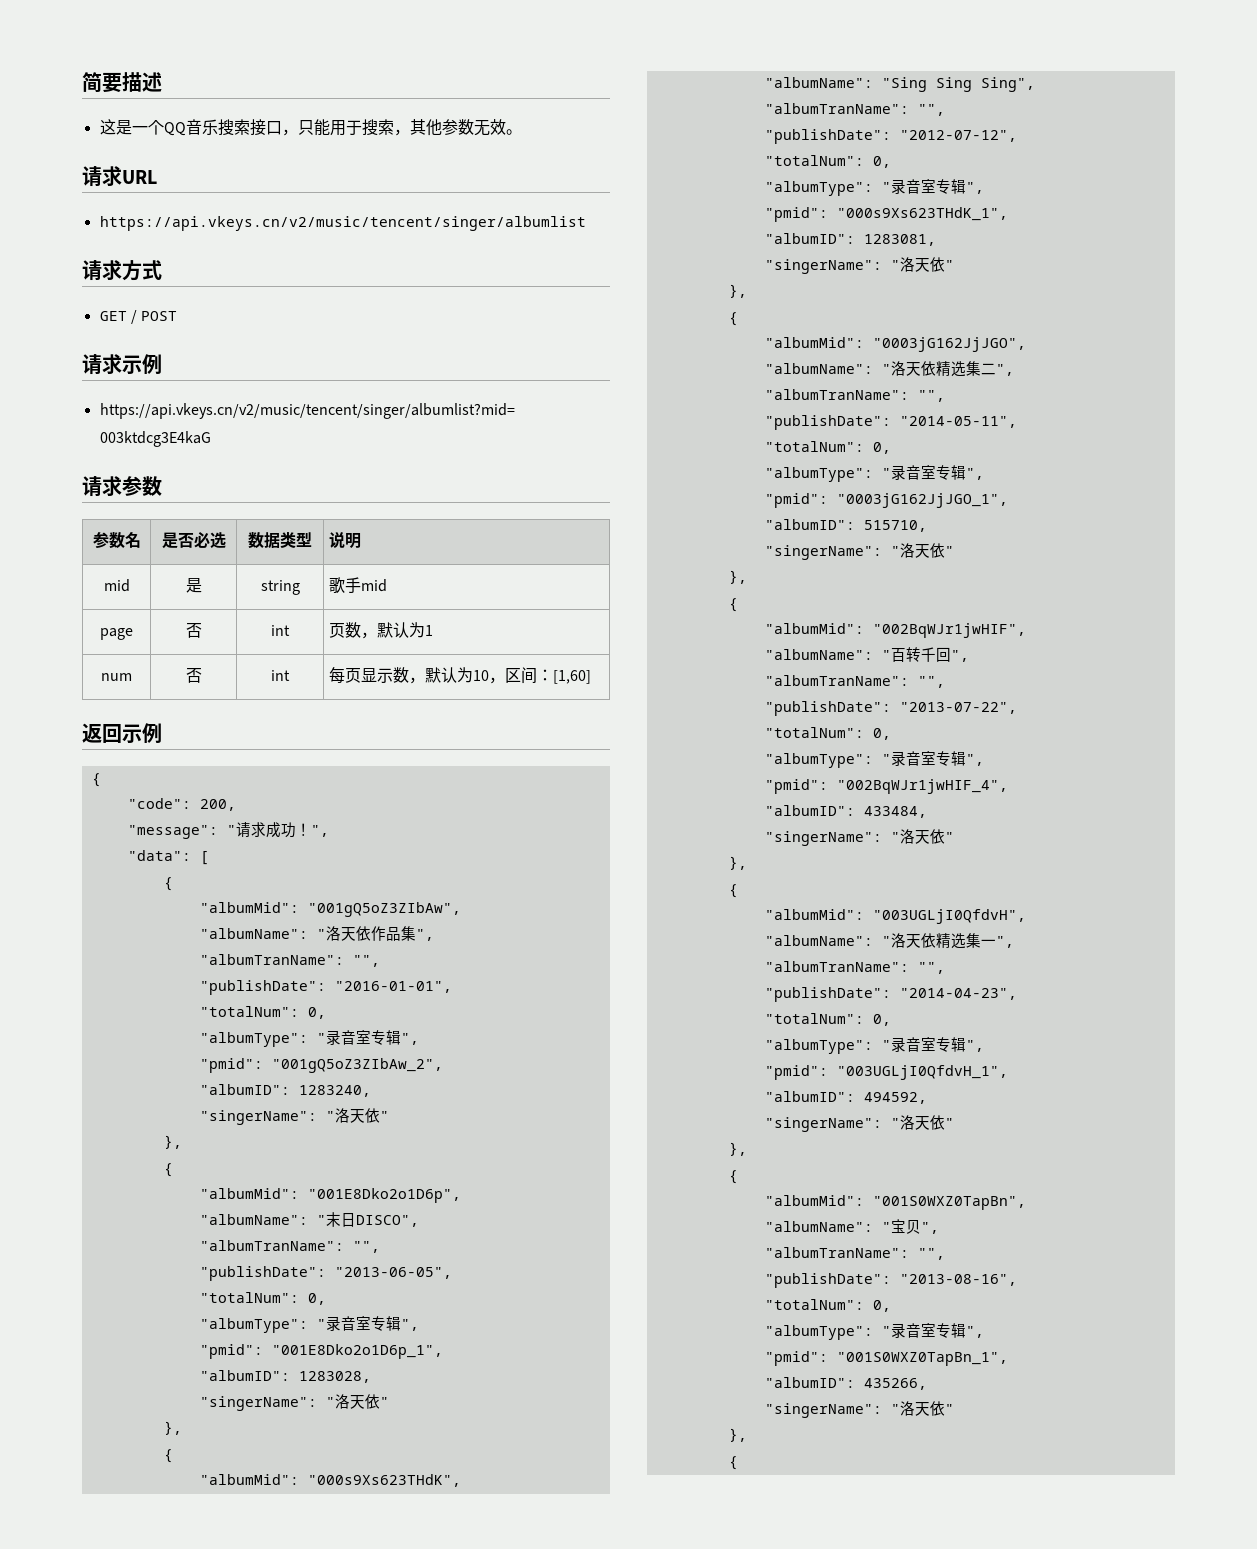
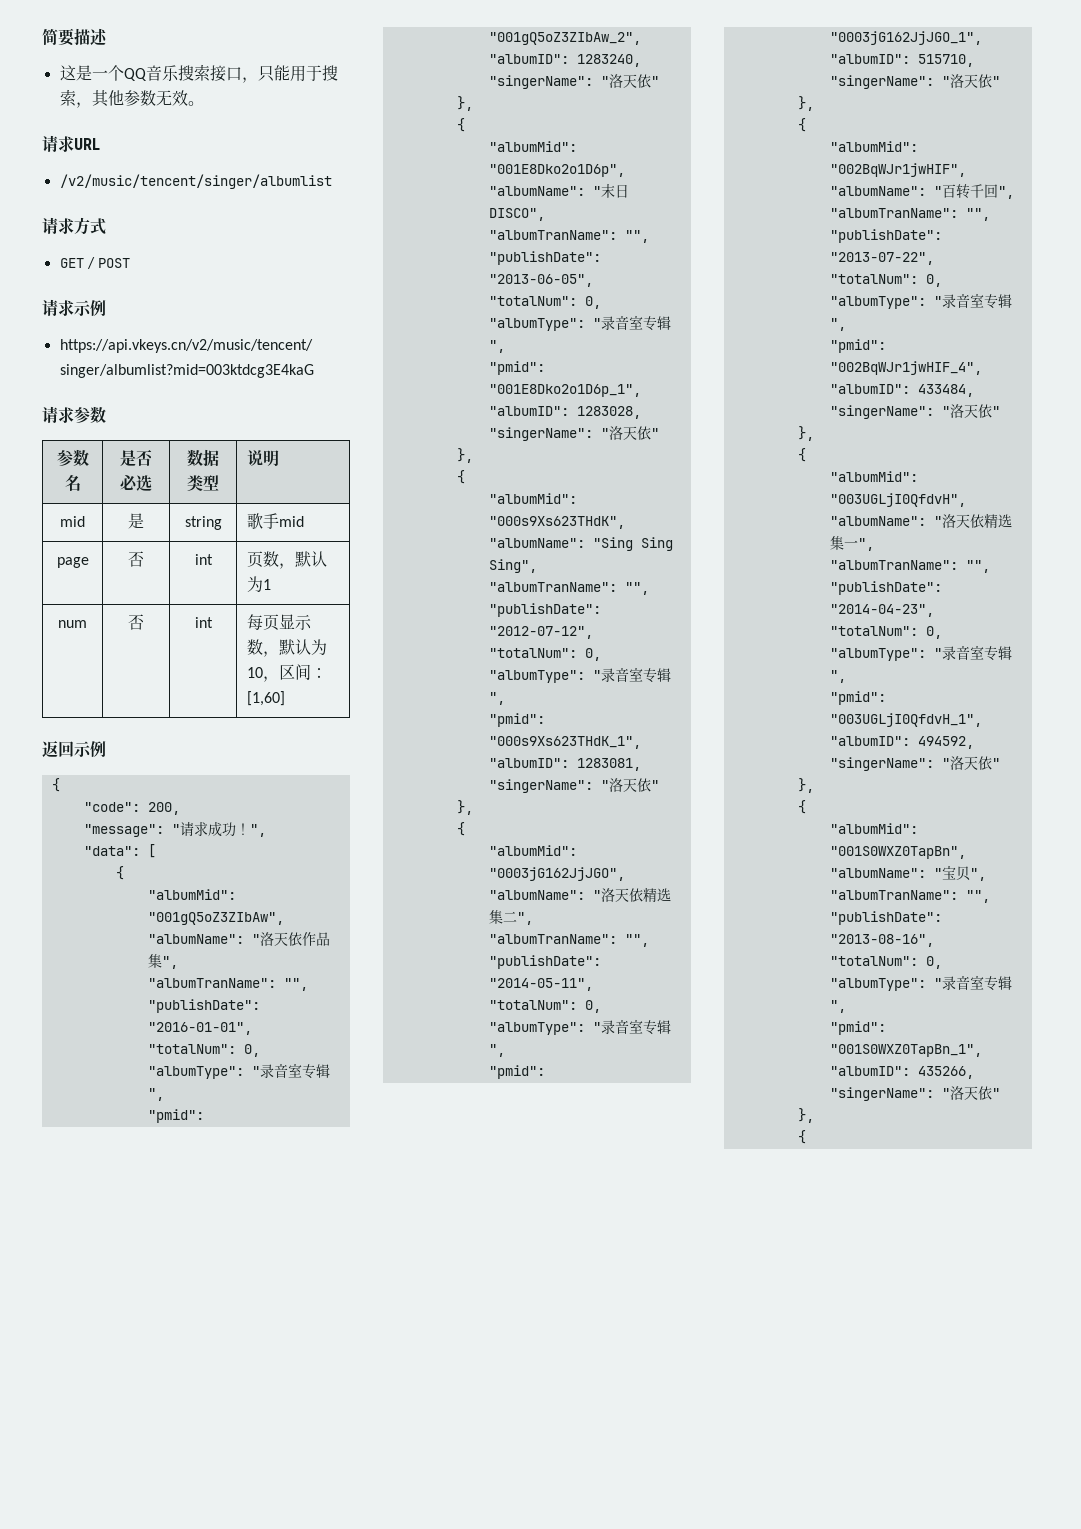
[99,216,586,231] https://api.vkeys.cn/v2/music/tencent/singer/albumlist -> [59,174,332,189] /v2/music/tencent/singer/albumlist

